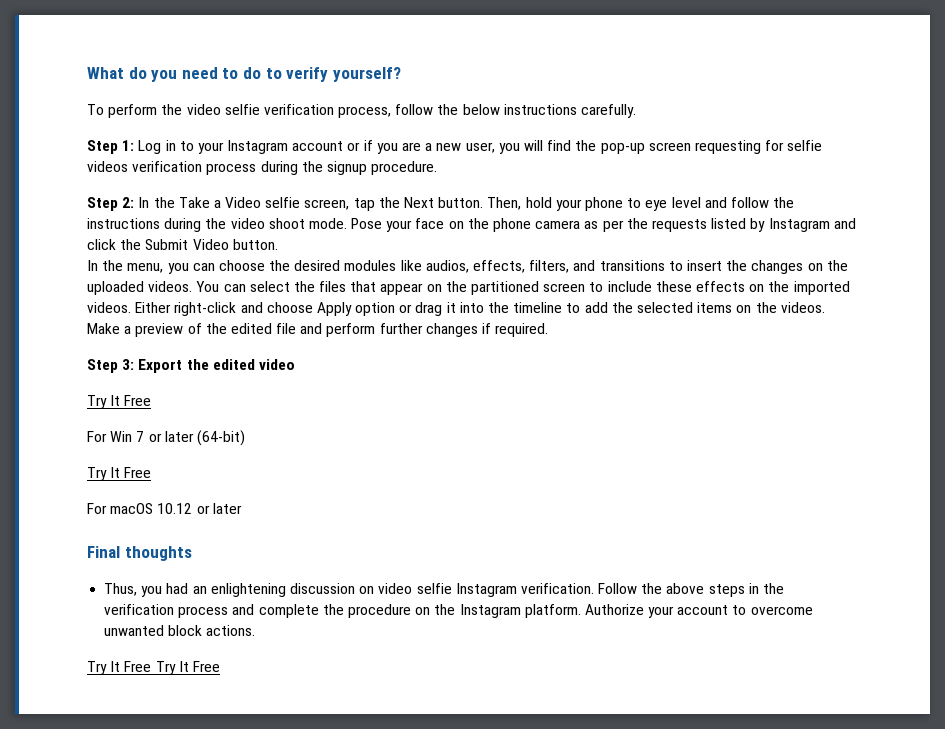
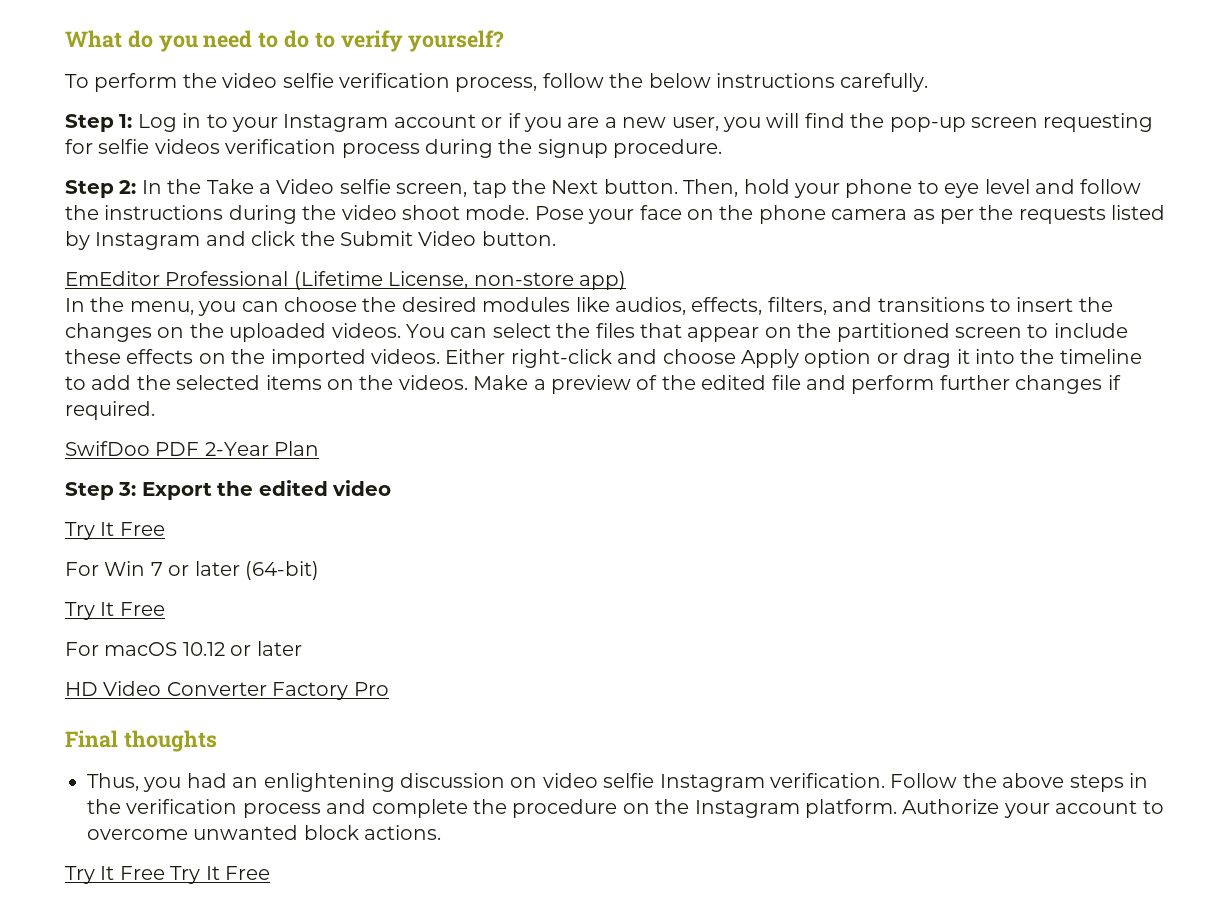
(278, 244) none -> [65,271,626,290] // EmEditor Professional (Lifetime License, non-store app)
(549, 330) none -> [65,441,320,456] // SwifDoo PDF 2-Year Plan
(242, 508) none -> [65,681,389,700] // HD Video Converter Factory Pro

